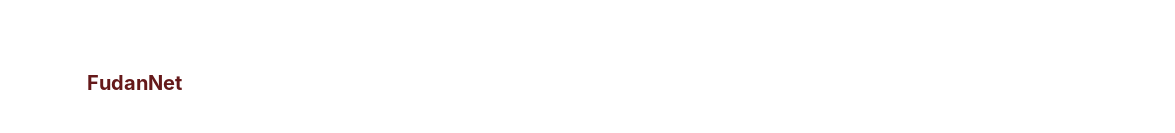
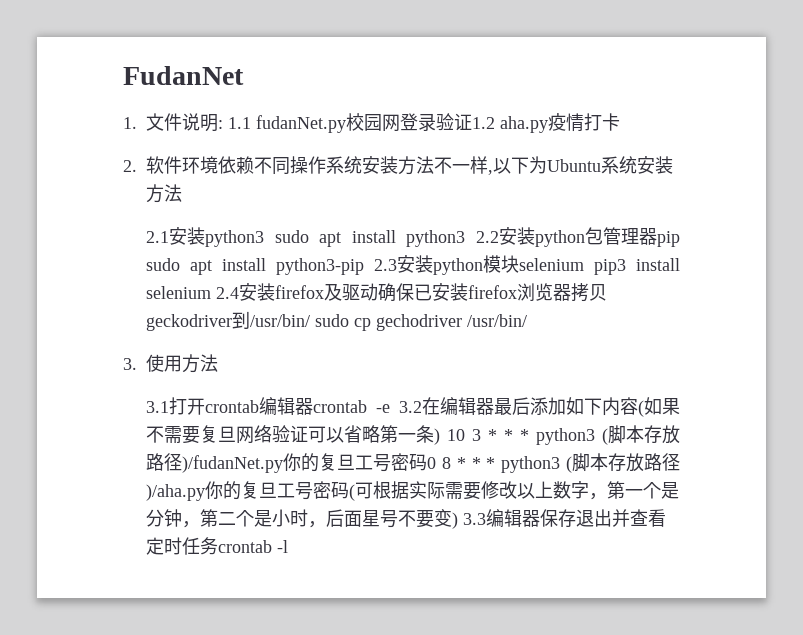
(182, 82) none -> [123,113,621,133] [123,156,674,175] [146,184,183,203] [146,227,680,247] [146,255,680,275] [146,283,608,302] [146,311,528,331] [123,354,219,373] [146,397,680,417] [146,425,681,445] [146,453,680,473] [146,481,680,501] [146,509,667,529] [146,537,289,555] // 1.文件说明: 1.1 fudanNet.py校园网登录验证1.2 aha.py疫情打卡 // 2.软件环境依赖不同操作系统安装方法不一样,以下为Ubuntu系统安装方法 // 2.1安装python3 sudo apt install python3 2.2安装python包管理器pip sudo apt install python3-pip 2.3安装python模块selenium pip3 install selenium 2.4安装firefox及驱动确保已安装firefox浏览器拷贝geckodriver到/usr/bin/ sudo cp gechodriver /usr/bin/ // 3.使用方法 // 3.1打开crontab编辑器crontab -e 3.2在编辑器最后添加如下内容(如果不需要复旦网络验证可以省略第一条) 10 3 * * * python3 (脚本存放路径)/fudanNet.py你的复旦工号密码0 8 * * * python3 (脚本存放路径)/aha.py你的复旦工号密码(可根据实际需要修改以上数字，第一个是分钟，第二个是小时，后面星号不要变) 3.3编辑器保存退出并查看定时任务crontab -l

